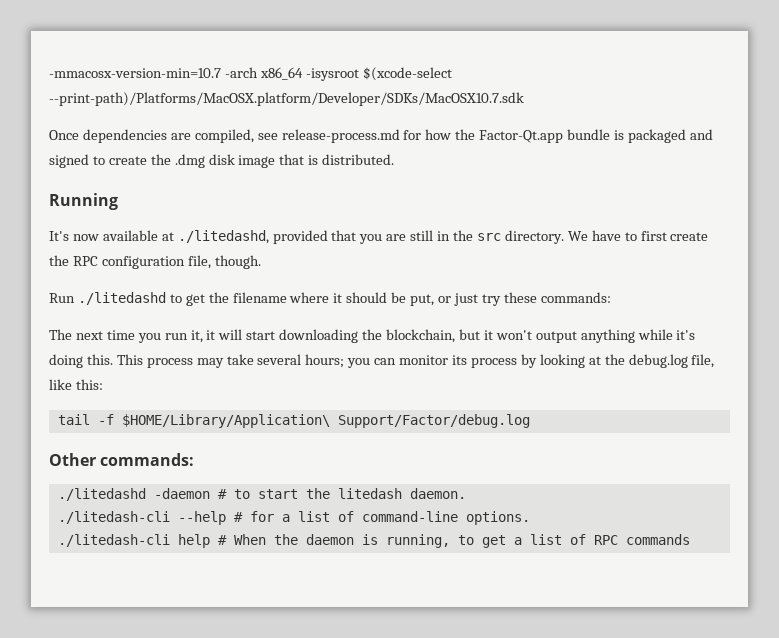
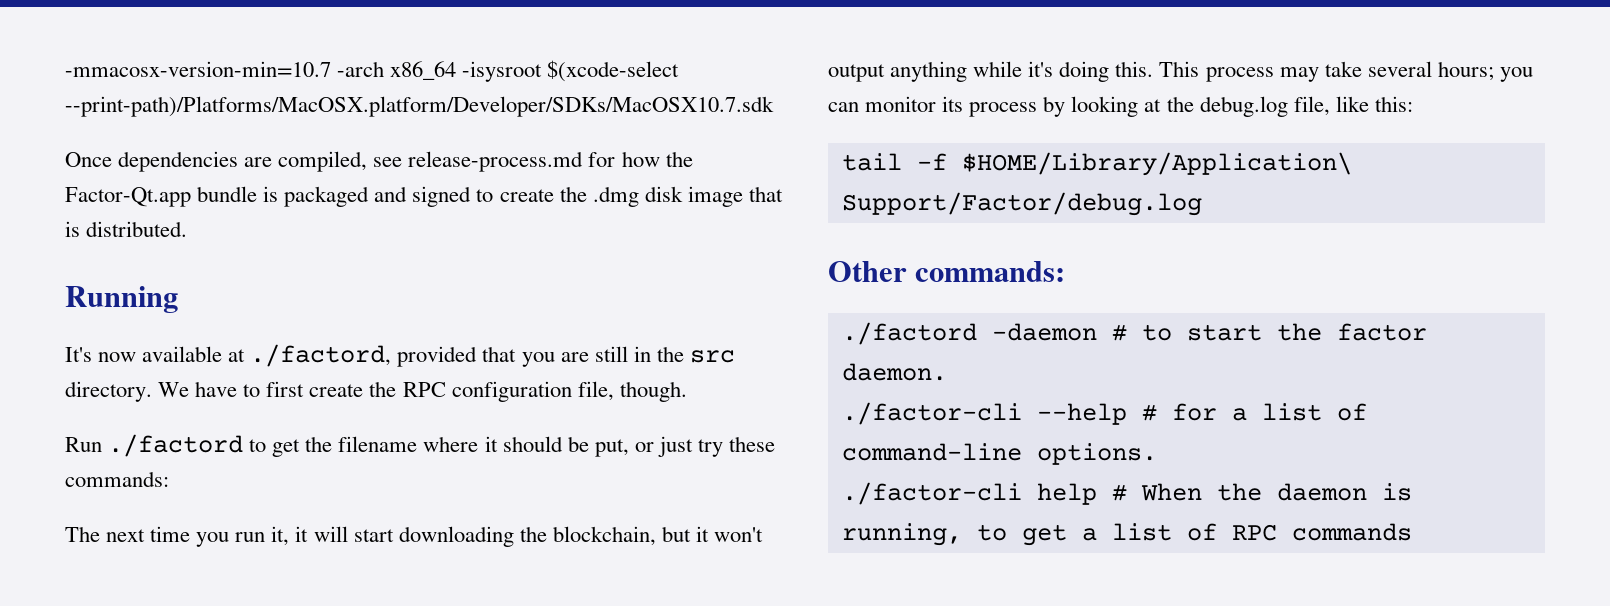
[177,230,269,244] ./litedashd, -> [250,344,392,367] ./factord,
[77,292,166,305] ./litedashd -> [108,434,244,457] ./factord
[57,488,146,501] ./litedashd -> [841,322,977,345] ./factord
[337,488,402,499] litedash -> [1336,323,1427,341] factor
[57,511,170,524] ./litedash-cli -> [841,402,1022,425] ./factor-cli
[57,534,170,547] ./litedash-cli -> [841,482,1022,505] ./factor-cli

